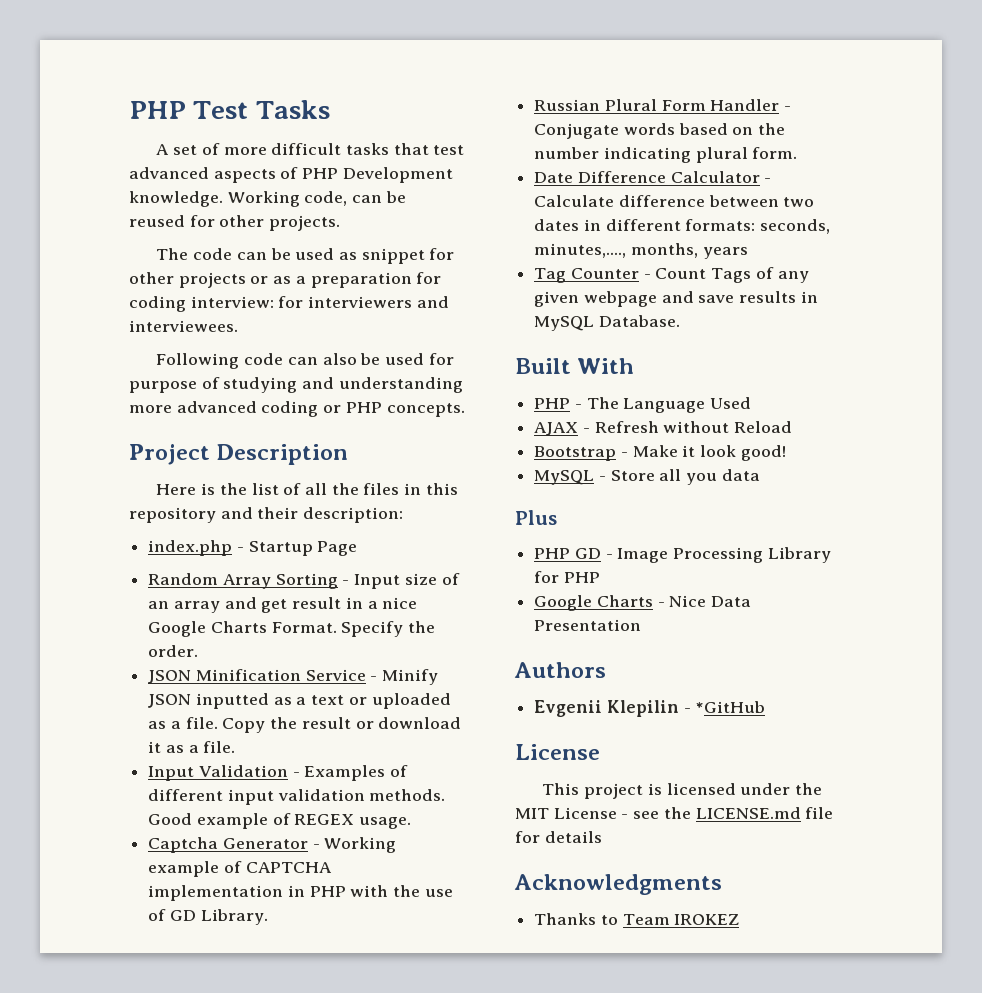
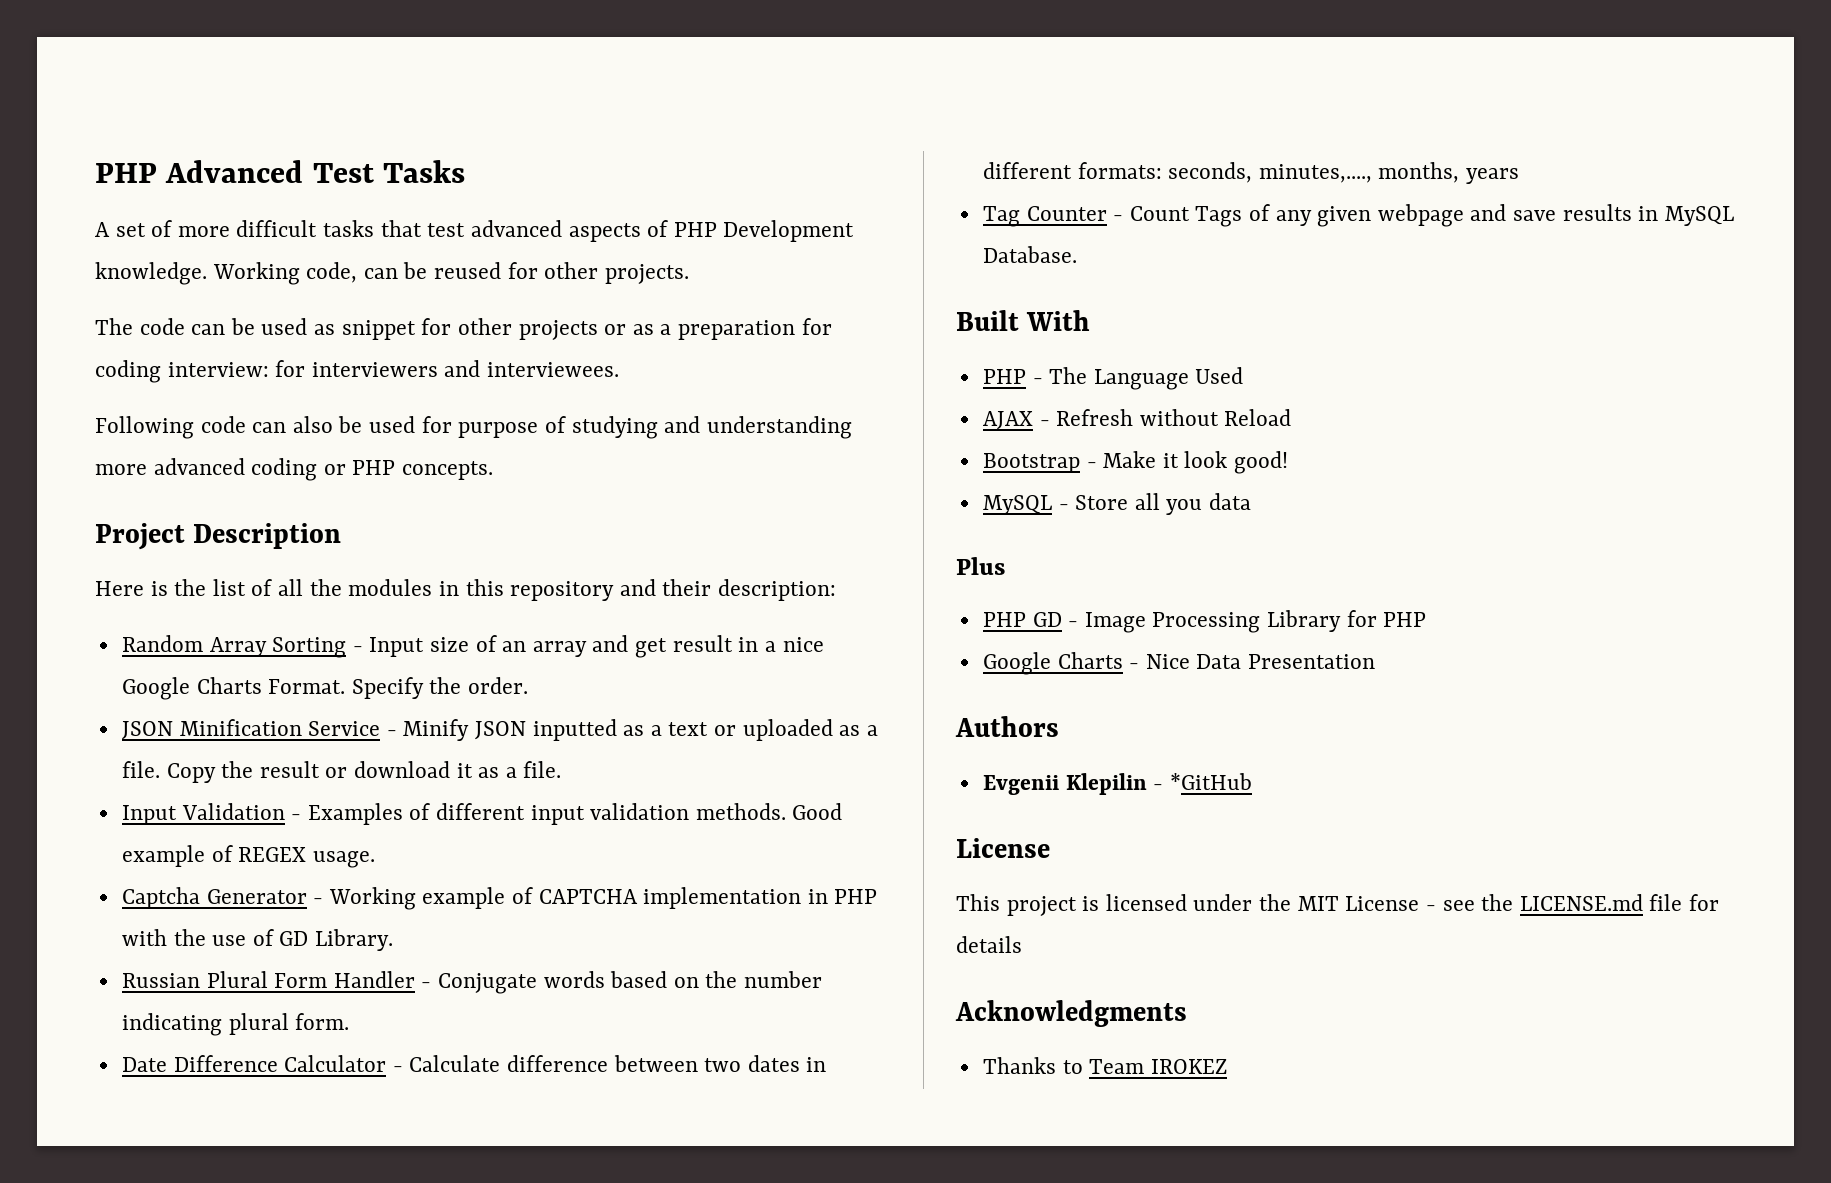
[129,101,186,119] PHP -> [95,160,304,183] PHP Advanced
[363,483,400,495] files -> [348,579,433,596] modules
[148,540,358,556] // index.php - Startup Page -> (836, 590) none

